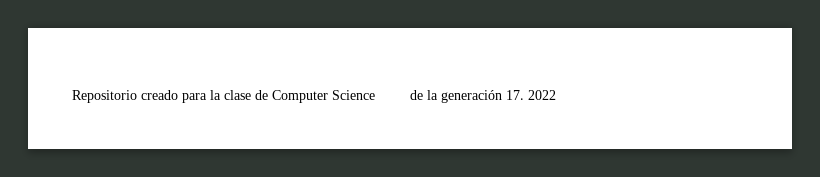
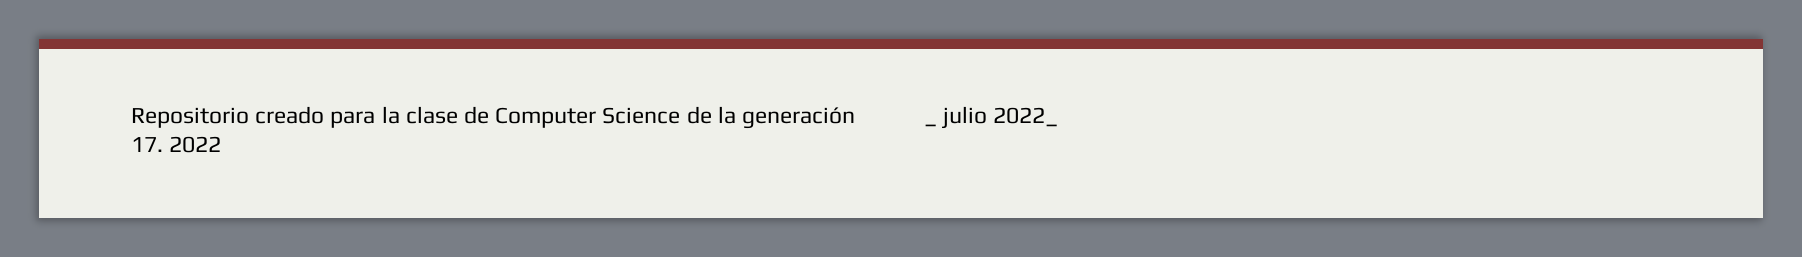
(556, 95) none -> [924,106,1059,129] // _ julio 2022_

